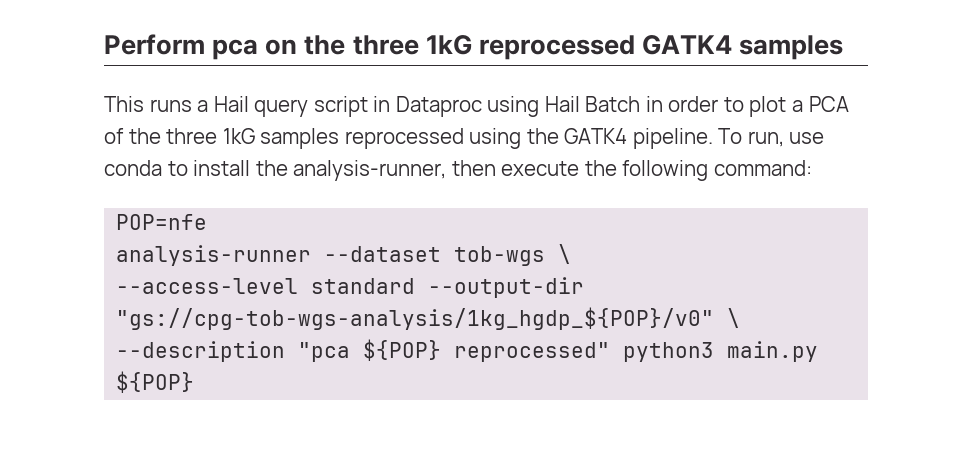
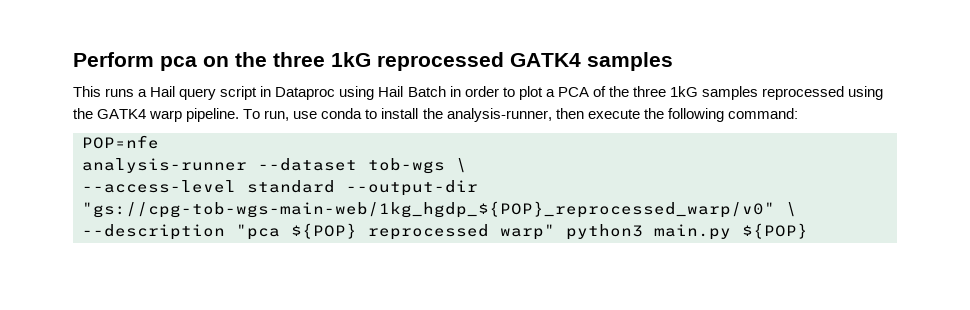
(628, 136) none -> [149,110,183,122] warp
[116,307,715,330] "gs://cpg-tob-wgs-analysis/1kg_hgdp_${POP}/v0" -> [82,201,775,218] "gs://cpg-tob-wgs-main-web/1kg_hgdp_${POP}_reprocessed_warp/v0"
[454,342,611,362] reprocessed" -> [368,224,555,240] reprocessed warp"

